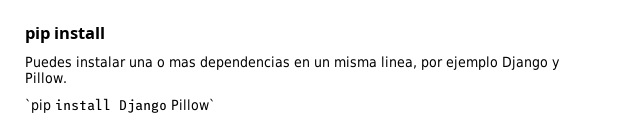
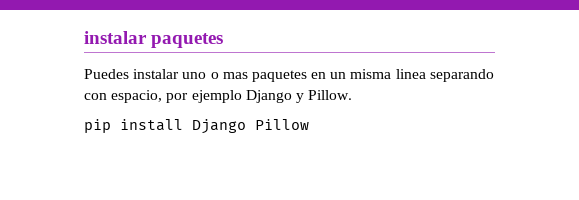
[25,27,106,43] pip install -> [84,31,224,48] instalar paquetes
[129,59,153,68] una -> [182,72,207,79] uno
[200,56,290,70] dependencias -> [251,70,307,82] paquetes
[381,56,417,69] linea, -> [395,69,494,82] [84,90,163,103] linea separando con espacio,
[25,98,51,113] `pip -> [84,119,111,133] pip
[171,98,215,111] Pillow` -> [255,119,309,130] Pillow

